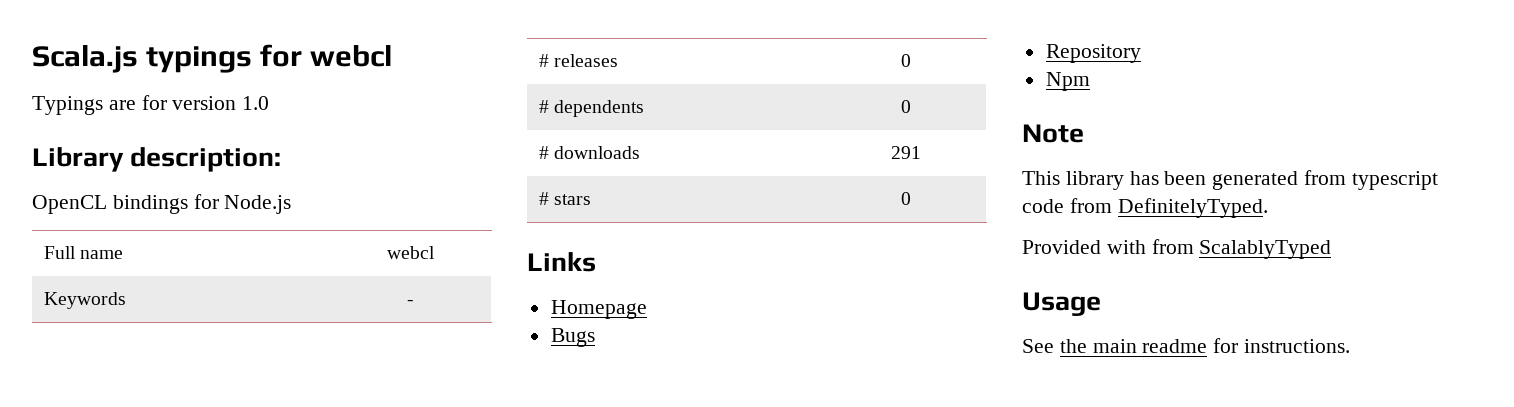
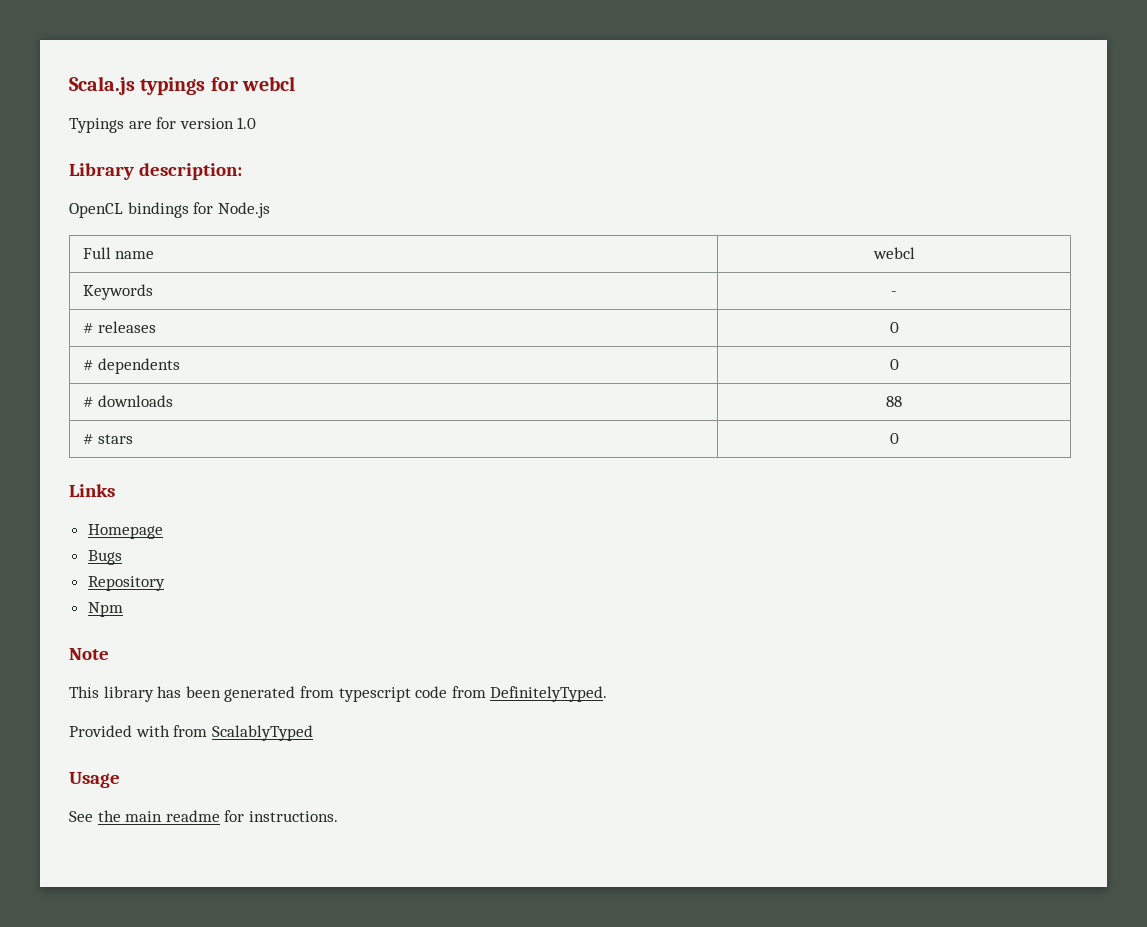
[890,146,921,159] 291 -> [886,396,902,407] 88

